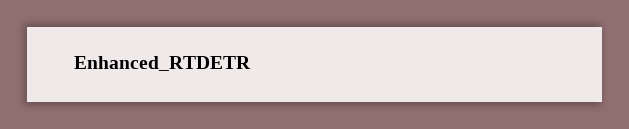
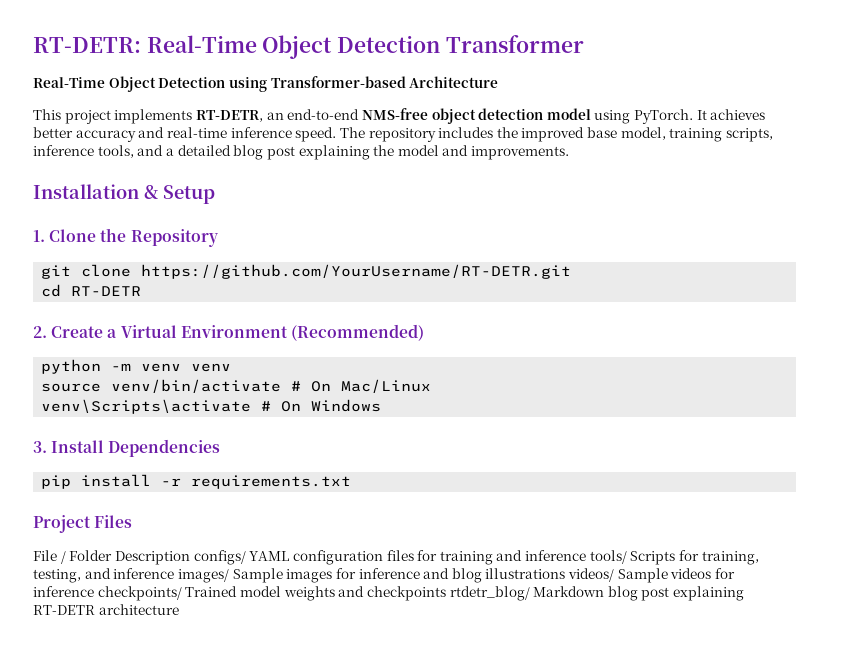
[74,56,251,71] Enhanced_RTDETR -> [33,35,584,59] [33,76,499,92] [33,108,766,124] [33,127,774,142] [33,145,570,160] [33,184,215,204] [33,228,218,247] [41,264,572,279] [41,284,142,297] [33,324,424,341] [41,359,232,374] [41,379,432,393] [41,399,382,414] [33,439,221,457] [41,474,352,489] [33,515,133,533] [33,550,759,565] [33,568,736,583] [33,586,745,601] [33,604,179,615] RT-DETR: Real-Time Object Detection Transformer // Real-Time Object Detection using Transformer-based Architecture // This project implements RT-DETR, an end-to-end NMS-free object detection model using PyTorch. It achieves better accuracy and real-time inference speed. The repository includes the improved base model, training scripts, inference tools, and a detailed blog post explaining the model and improvements. // Installation & Setup // 1. Clone the Repository // git clone https://github.com/YourUsername/RT-DETR.git // cd RT-DETR // 2. Create a Virtual Environment (Recommended) // python -m venv venv // source venv/bin/activate # On Mac/Linux // venv\Scripts\activate # On Windows // 3. Install Dependencies // pip install -r requirements.txt // Project Files // File / Folder Description configs/ YAML configuration files for training and inference tools/ Scripts for training, testing, and inference images/ Sample images for inference and blog illustrations videos/ Sample videos for inference checkpoints/ Trained model weights and checkpoints rtdetr_blog/ Markdown blog post explaining RT-DETR architecture

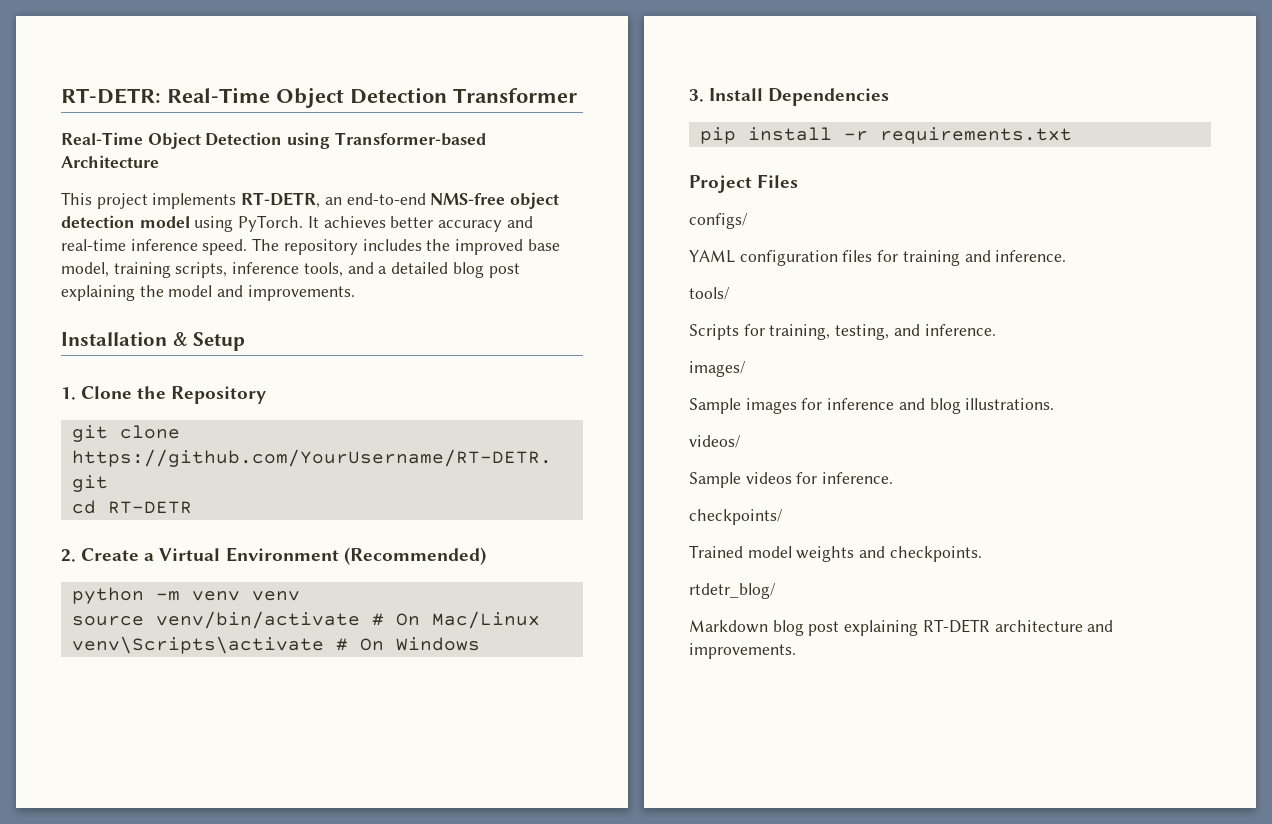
[33,550,190,565] File / Folder Description -> (799, 181) none
(246, 557) none -> (748, 221) //
[525,550,587,561] inference -> [995,250,1067,262] inference. //
(627, 557) none -> (730, 293) //
[113,568,175,579] inference -> [924,324,996,336] inference. //
(229, 576) none -> (746, 369) //
[485,568,566,579] illustrations -> [965,398,1055,410] illustrations. //
(615, 575) none -> (741, 441) //
[33,586,94,597] inference -> [822,472,894,484] inference. //
(182, 593) none -> (783, 517) //
[366,586,446,601] checkpoints -> [889,546,982,562] checkpoints. //
(530, 593) none -> (776, 591) //
(179, 609) none -> [1087,620,1114,632] [689,643,796,659] and improvements.

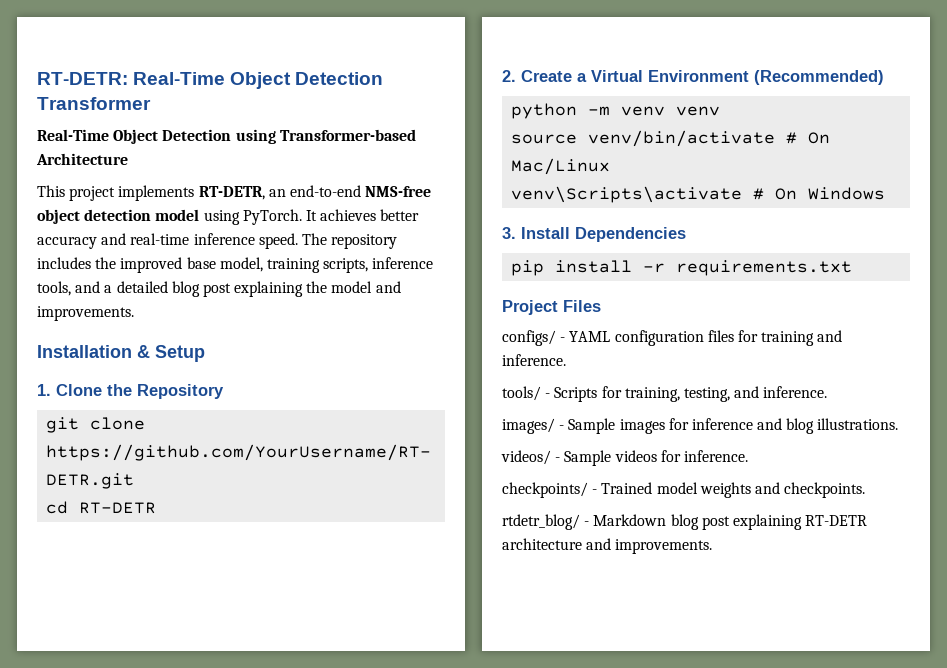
(748, 221) // -> [560,337,566,342] -
(730, 293) // -> [545,393,551,398] -
(746, 369) // -> [559,425,565,430] -
(741, 441) // -> [555,457,561,462] -
(783, 517) // -> [592,489,598,494] -
(776, 591) // -> [584,521,590,526] -

